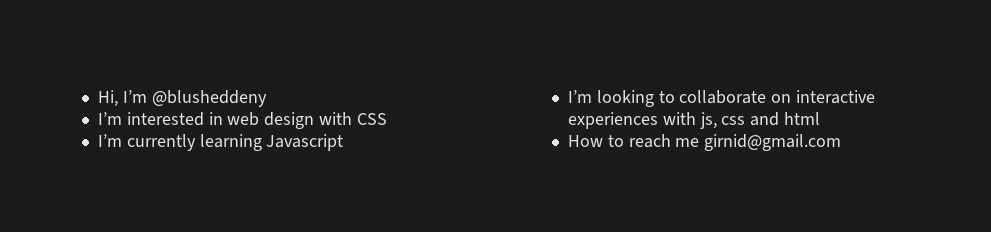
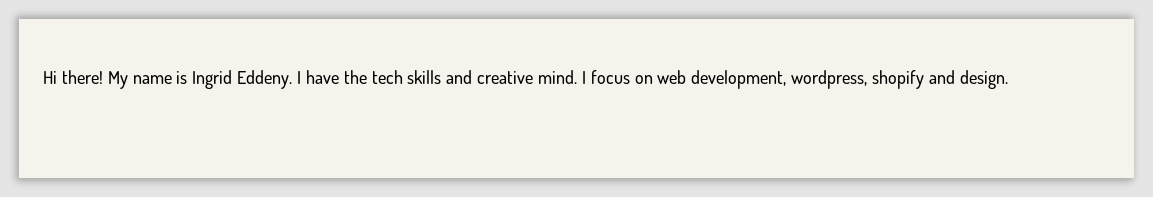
[97,90,267,107] [97,112,387,129] [97,134,344,151] [567,90,876,107] [567,112,821,129] [567,134,842,151] Hi, I’m @blusheddeny // I’m interested in web design with CSS // I’m currently learning Javascript // I’m looking to collaborate on interactive experiences with js, css and html // How to reach me girnid@gmail.com -> [43,70,1008,89] Hi there! My name is Ingrid Eddeny. I have the tech skills and creative mind. I focus on web development, wordpress, shopify and design.

